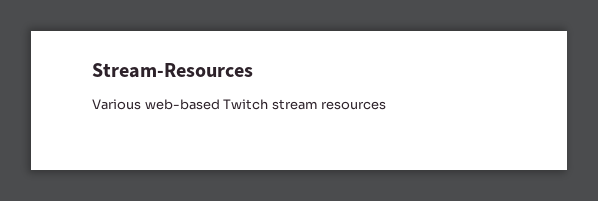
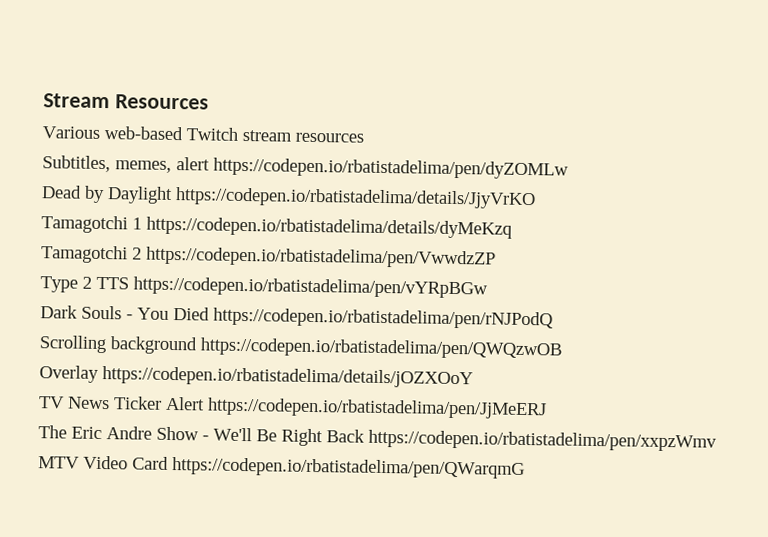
[92,63,253,78] Stream-Resources -> [43,93,209,110] Stream Resources
(387, 105) none -> [42,155,569,180] [41,185,536,210] [41,215,512,239] [41,245,496,269] [40,276,488,299] [40,305,554,330] [39,335,562,360] [39,365,473,389] [38,396,547,420] [38,425,717,452] [38,455,525,480] // Subtitles, memes, alert https://codepen.io/rbatistadelima/pen/dyZOMLw // Dead by Daylight https://codepen.io/rbatistadelima/details/JjyVrKO // Tamagotchi 1 https://codepen.io/rbatistadelima/details/dyMeKzq // Tamagotchi 2 https://codepen.io/rbatistadelima/pen/VwwdzZP // Type 2 TTS https://codepen.io/rbatistadelima/pen/vYRpBGw // Dark Souls - You Died https://codepen.io/rbatistadelima/pen/rNJPodQ // Scrolling background https://codepen.io/rbatistadelima/pen/QWQzwOB // Overlay https://codepen.io/rbatistadelima/details/jOZXOoY // TV News Ticker Alert https://codepen.io/rbatistadelima/pen/JjMeERJ // The Eric Andre Show - We'll Be Right Back https://codepen.io/rbatistadelima/pen/xxpzWmv // MTV Video Card https://codepen.io/rbatistadelima/pen/QWarqmG

